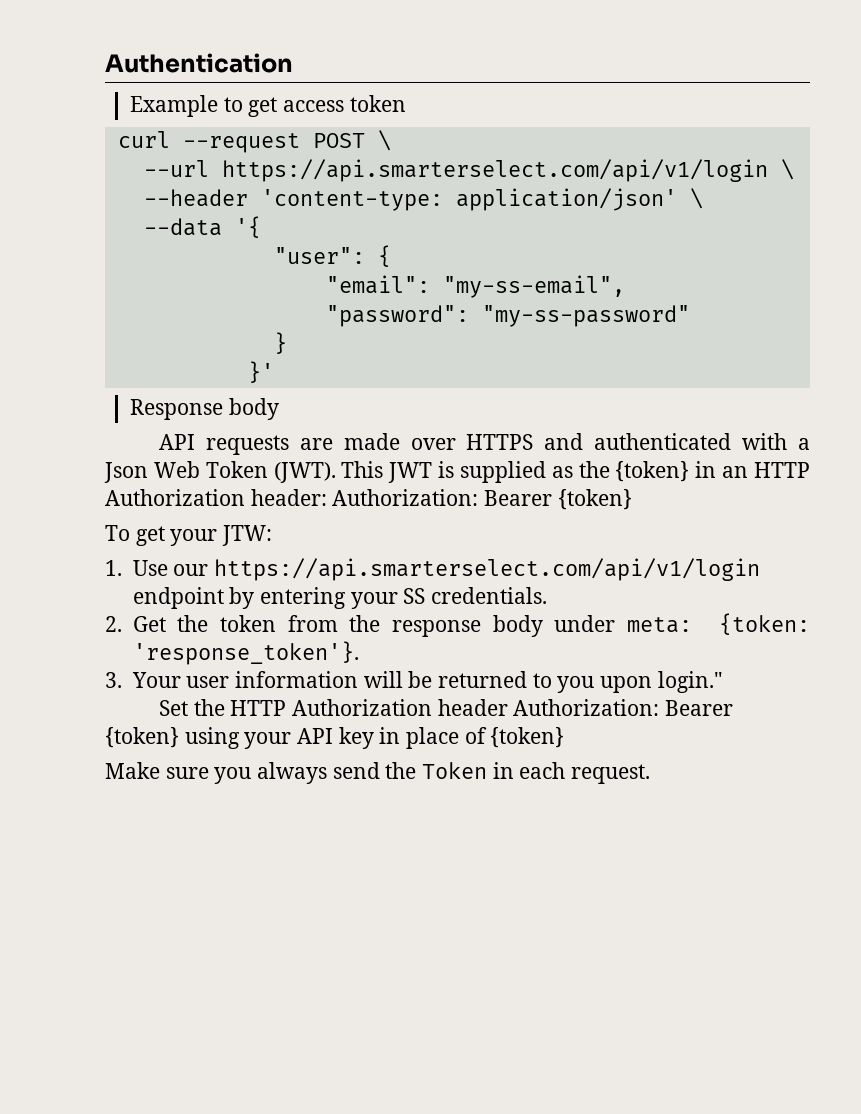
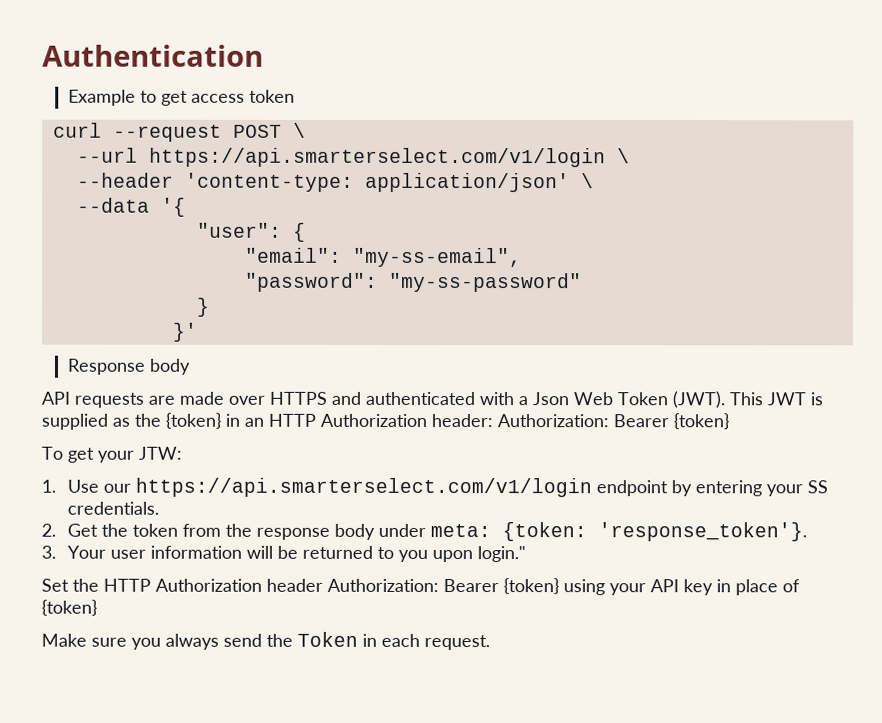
[221,159,768,182] https://api.smarterselect.com/api/v1/login -> [148,147,606,168] https://api.smarterselect.com/v1/login
[213,558,760,581] https://api.smarterselect.com/api/v1/login -> [134,477,592,498] https://api.smarterselect.com/v1/login

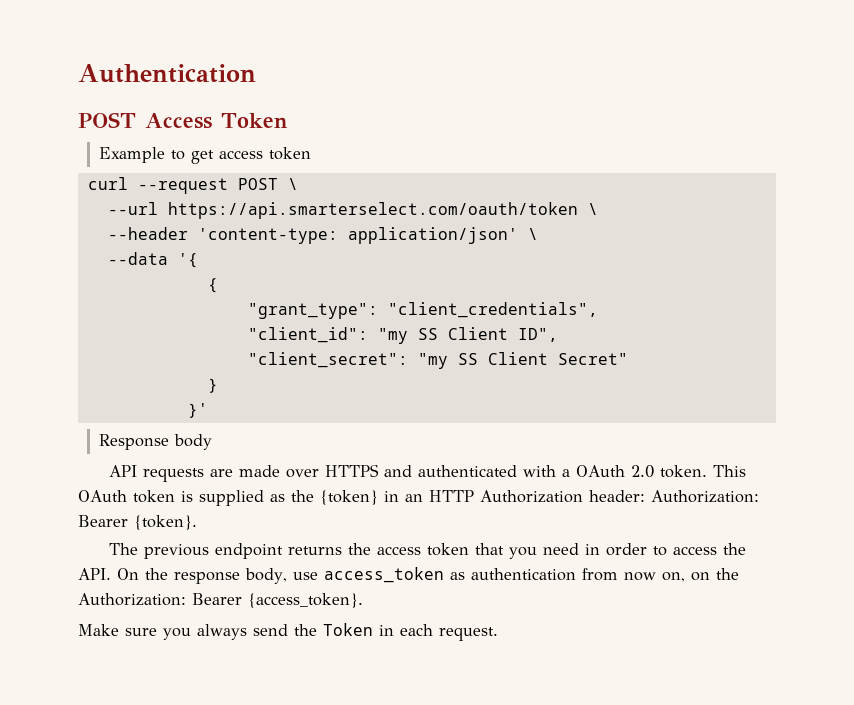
(264, 55) none -> [78,112,288,129] // POST Access Token
[148,147,606,168] https://api.smarterselect.com/v1/login -> [167,202,578,219] https://api.smarterselect.com/oauth/token
[196,222,282,238] "user": -> (198, 260) none
[244,247,522,268] [244,272,582,293] "email": "my-ss-email", // "password": "my-ss-password" -> [247,302,598,319] [247,327,558,344] [247,352,628,369] "grant_type": "client_credentials", // "client_id": "my SS Client ID", // "client_secret": "my SS Client Secret"
[532,391,806,409] Json Web Token (JWT). This JWT -> [575,465,746,478] [78,490,175,503] OAuth 2.0 token. This OAuth token
[673,413,729,430] [41,446,182,463] [41,477,828,498] [66,501,159,515] [41,522,807,542] [41,545,526,563] [41,578,800,596] [41,599,97,616] {token} // To get your JTW: // 1. Use our https://api.smarterselect.com/v1/login endpoint by entering your SS credentials. // 2. Get the token from the response body under meta: {token: 'response_token'}. // 3. Your user information will be returned to you upon login." // Set the HTTP Authorization header Authorization: Bearer {token} using your API key in place of {token} -> [134,515,197,530] [108,543,746,559] [78,567,739,584] [78,593,363,608] {token}. // The previous endpoint returns the access token that you need in order to access the API. On the response body, use access_token as authentication from now on, on the Authorization: Bearer {access_token}.

